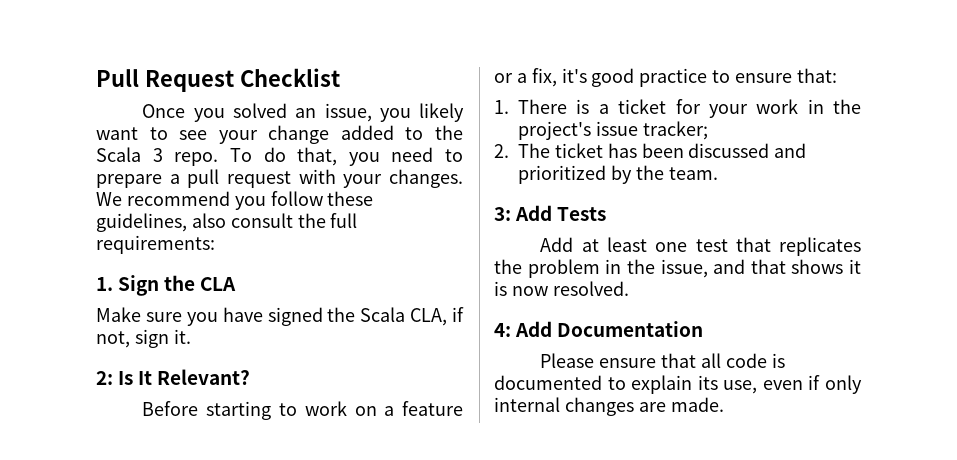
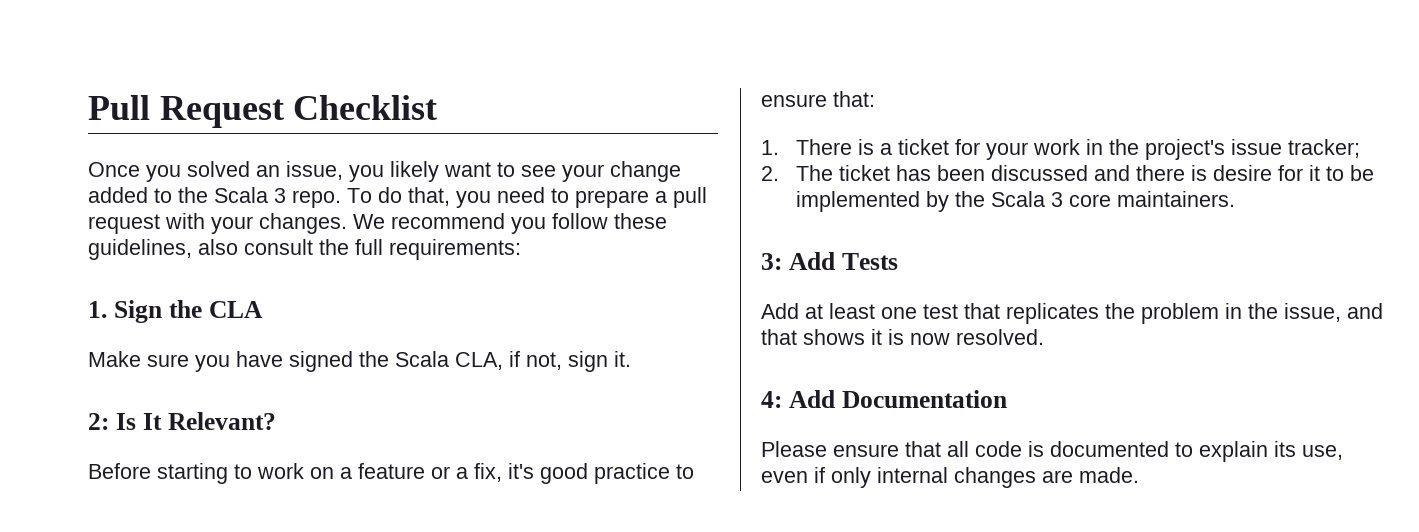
[518,165,718,184] prioritized by the team. -> [1135,165,1374,181] [795,191,1235,212] there is desire for it to be implemented by the Scala 3 core maintainers.

